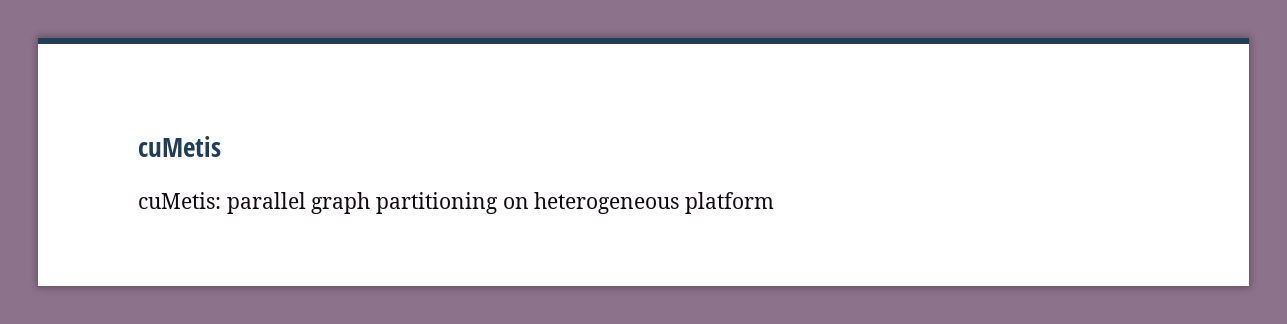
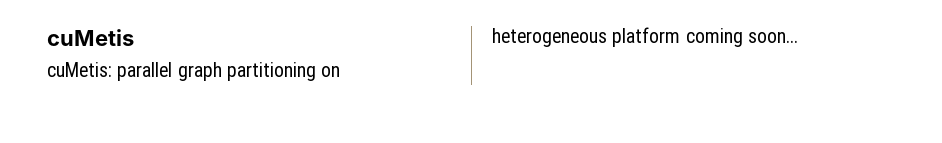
(775, 203) none -> [685,28,798,47] coming soon...

